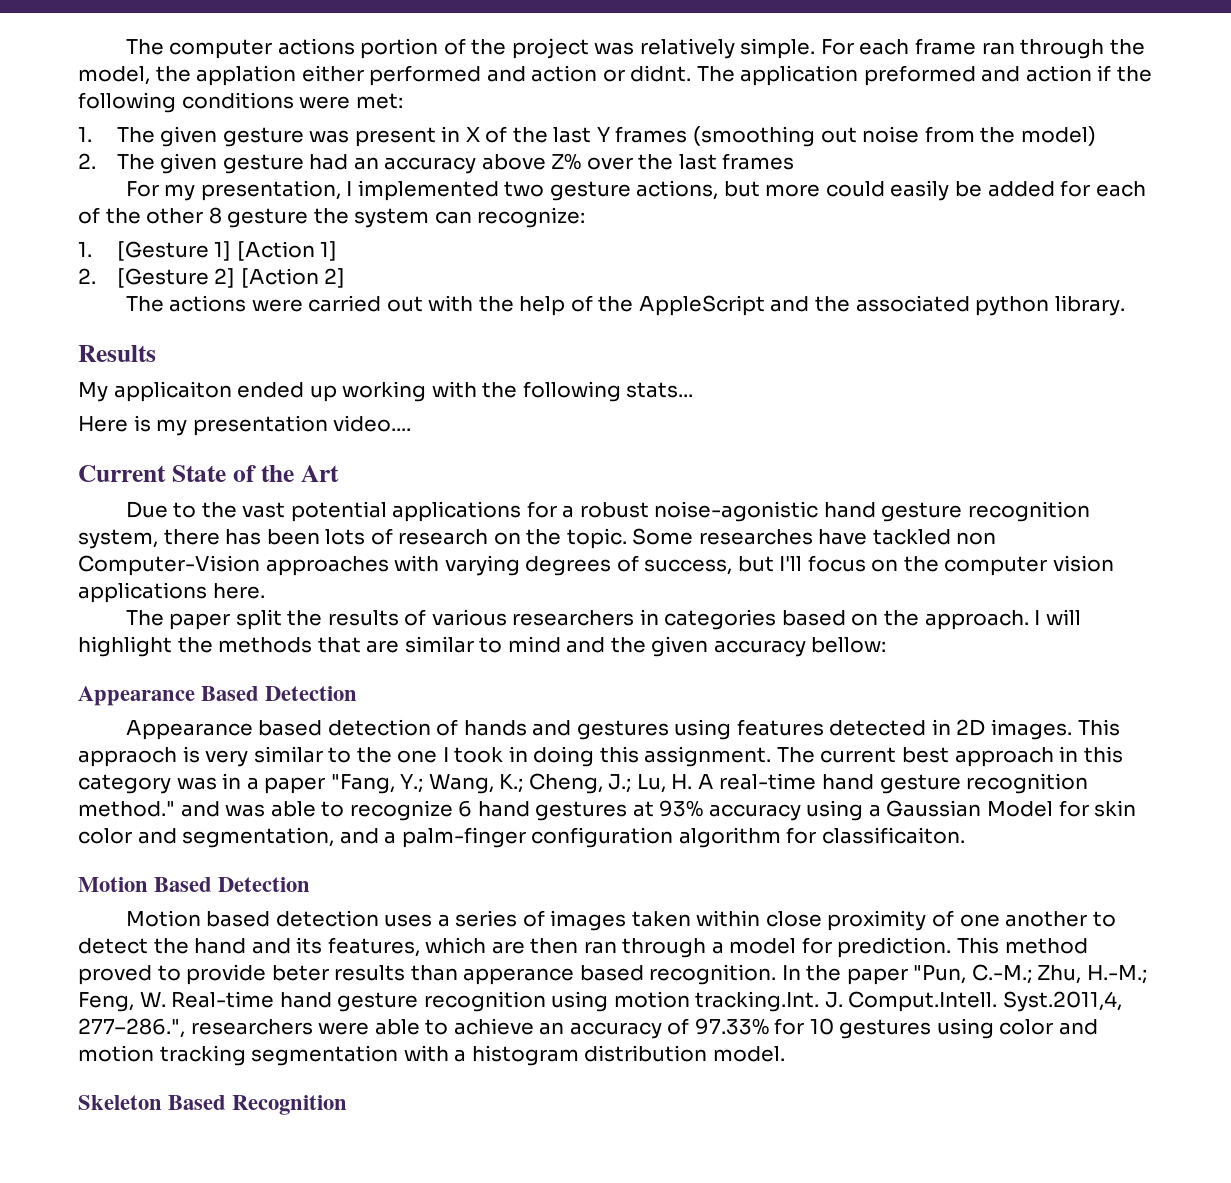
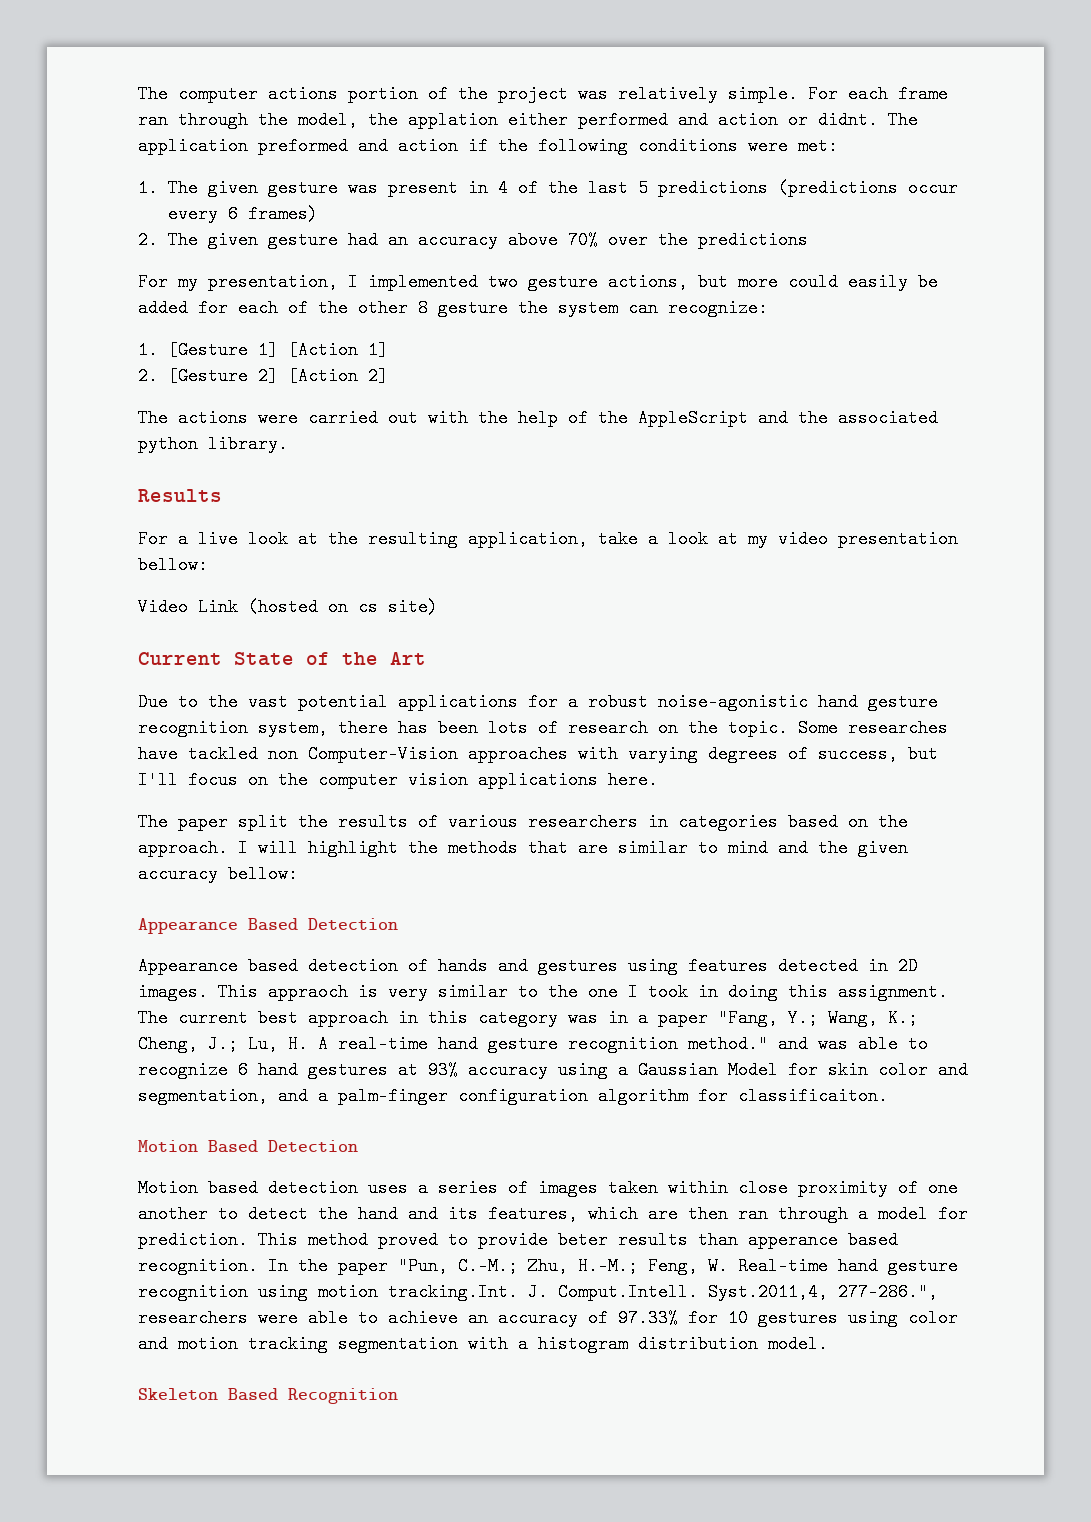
[465,127,480,142] X -> [497,179,508,197] 4
[596,126,1096,147] Y frames (smoothing out noise from the model) -> [637,179,958,197] [167,205,318,223] 5 predictions (predictions occur every 6 frames)
[551,153,582,170] Z% -> [567,231,598,249] 70%
[678,153,795,170] last frames -> [697,231,808,249] predictions
[78,381,694,402] [78,415,412,436] My applicaiton ended up working with the following stats... // Here is my presentation video.... -> [138,530,958,548] [138,556,208,574] [138,598,438,616] For a live look at the resulting application, take a look at my video presentation bellow: // Video Link (hosted on cs site)

